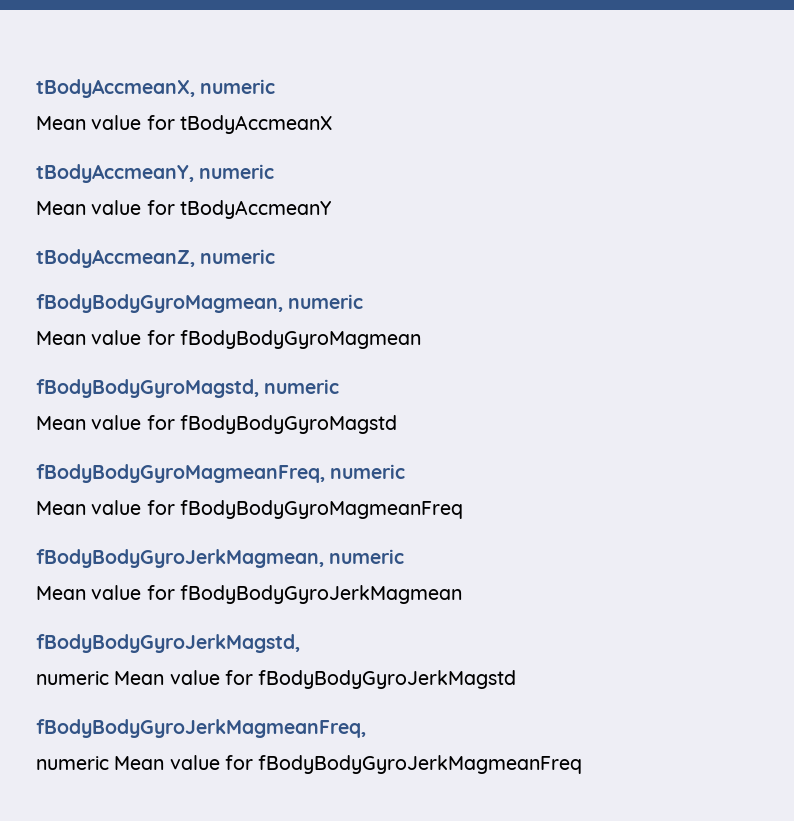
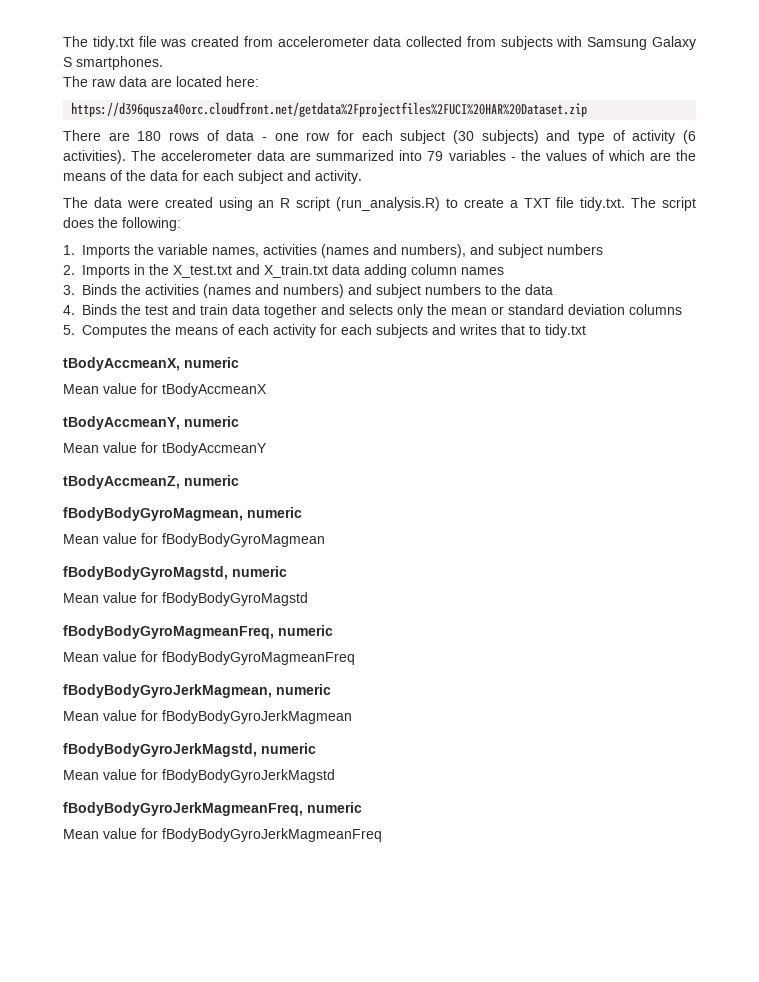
(36, 88) none -> [63,36,696,50] [63,56,163,70] [63,76,259,87] [71,102,588,117] [63,130,696,144] [63,150,697,164] [63,170,362,184] [63,197,696,211] [63,217,181,231] [63,244,603,258] [63,264,504,278] [63,284,553,298] [63,304,682,318] [63,324,586,338] The tidy.txt file was created from accelerometer data collected from subjects with Samsung Galaxy S smartphones. // The raw data are located here: // https://d396qusza40orc.cloudfront.net/getdata%2Fprojectfiles%2FUCI%20HAR%20Dataset.zip // There are 180 rows of data - one row for each subject (30 subjects) and type of activity (6 activities). The accelerometer data are summarized into 79 variables - the values of which are the means of the data for each subject and activity. // The data were created using an R script (run_analysis.R) to create a TXT file tidy.txt. The script does the following: // 1. Imports the variable names, activities (names and numbers), and subject numbers // 2. Imports in the X_test.txt and X_train.txt data adding column names // 3. Binds the activities (names and numbers) and subject numbers to the data // 4. Binds the test and train data together and selects only the mean or standard deviation columns // 5. Computes the means of each activity for each subjects and writes that to tidy.txt //
[36,671,109,685] // numeric -> [261,743,316,754] numeric //
[36,756,109,770] // numeric -> [307,802,362,813] numeric //

